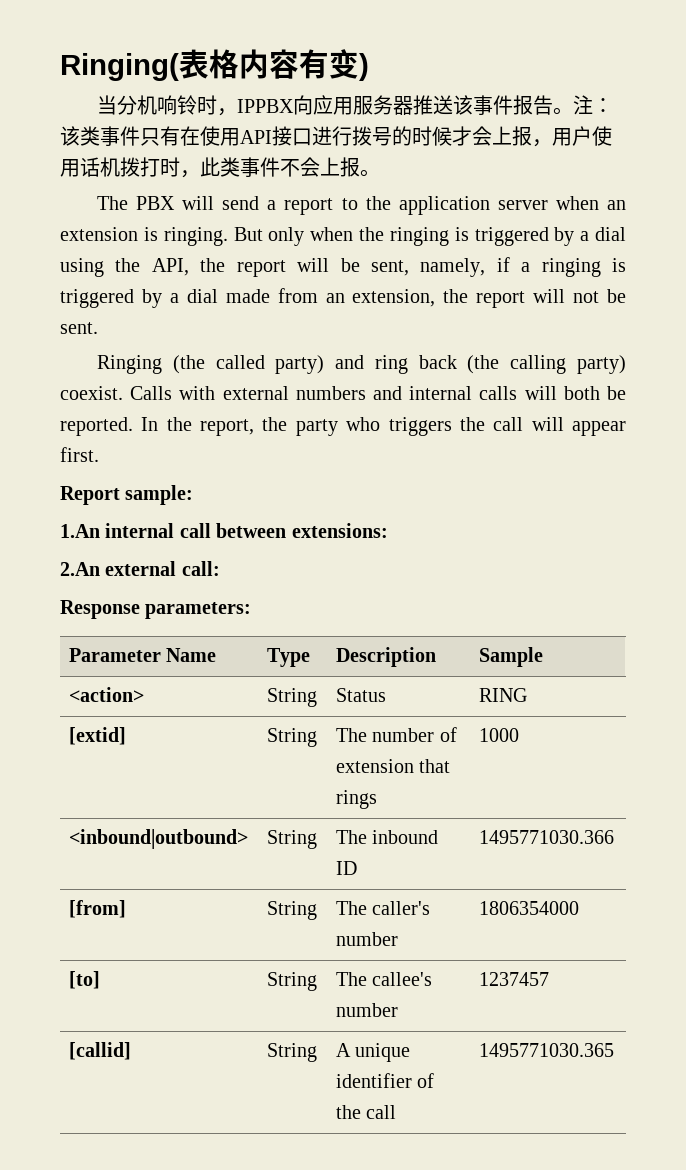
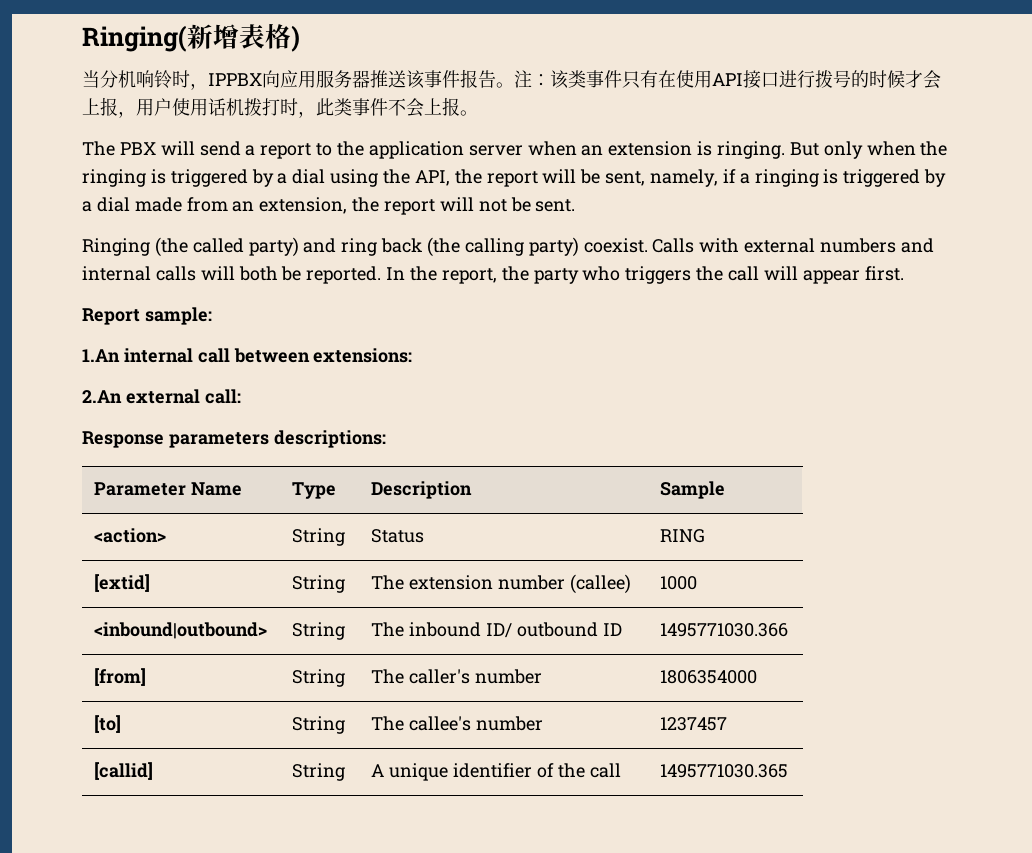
[179,49,359,79] 表格内容有变 -> [187,23,291,49] 新增表格
[145,602,252,619] parameters: -> [168,430,386,448] parameters descriptions:
[372,727,457,742] [336,759,451,773] [336,790,378,809] number of extension that rings -> [409,574,631,594] extension number (callee)
(439, 837) none -> [486,622,598,638] ID/ outbound

